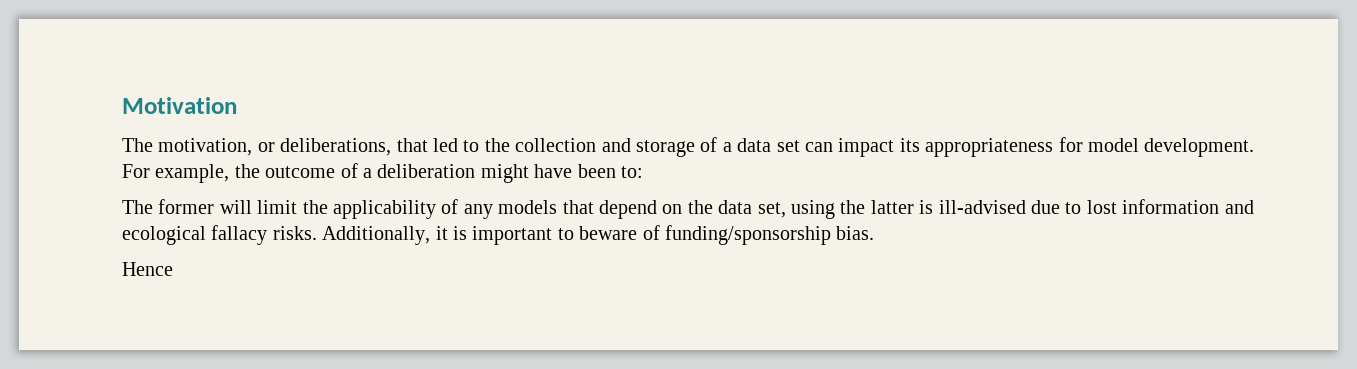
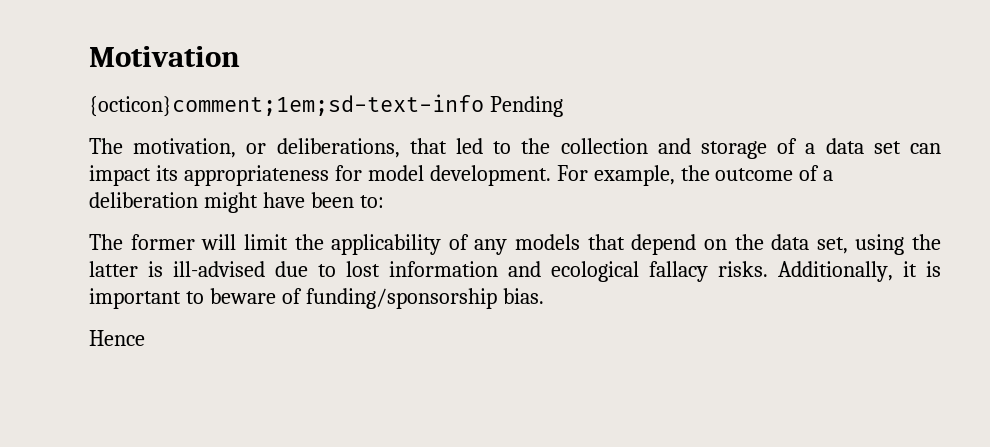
(237, 105) none -> [89,94,563,117] // {octicon}comment;1em;sd-text-info Pending

